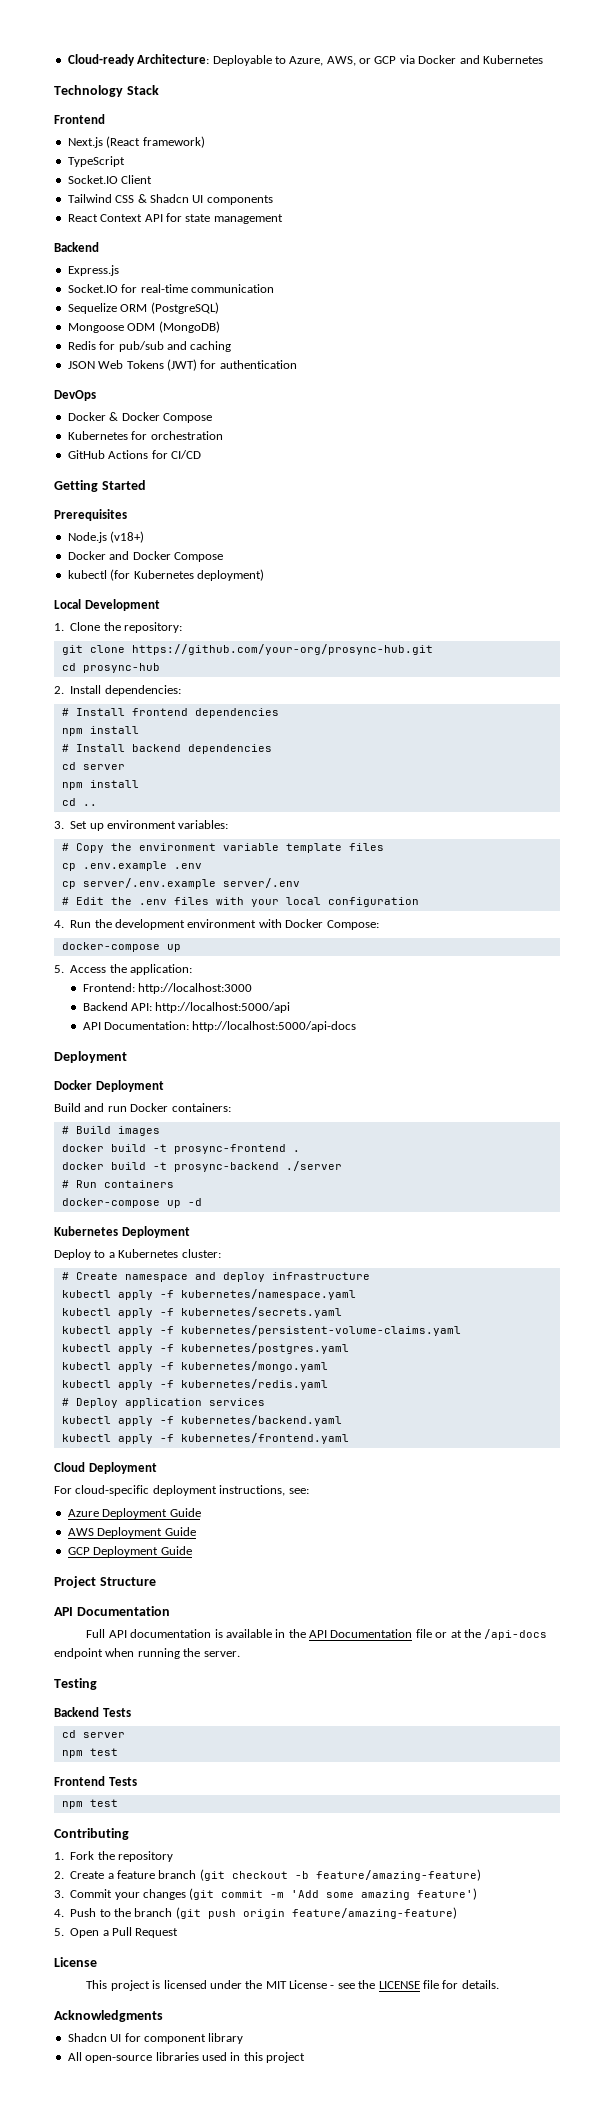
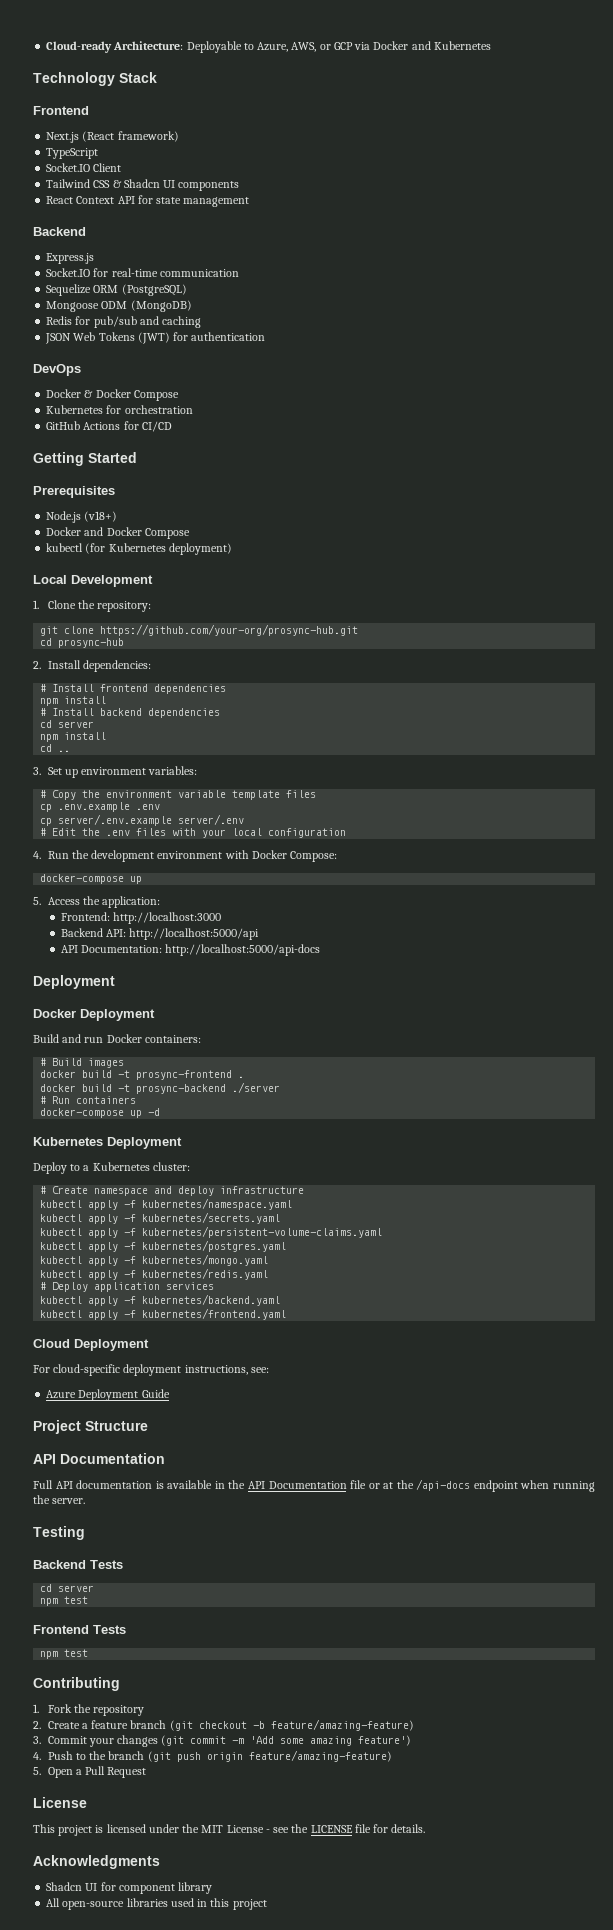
[67,1527,196,1538] [67,1546,192,1557] // AWS Deployment Guide // GCP Deployment Guide -> (170, 1393) none

